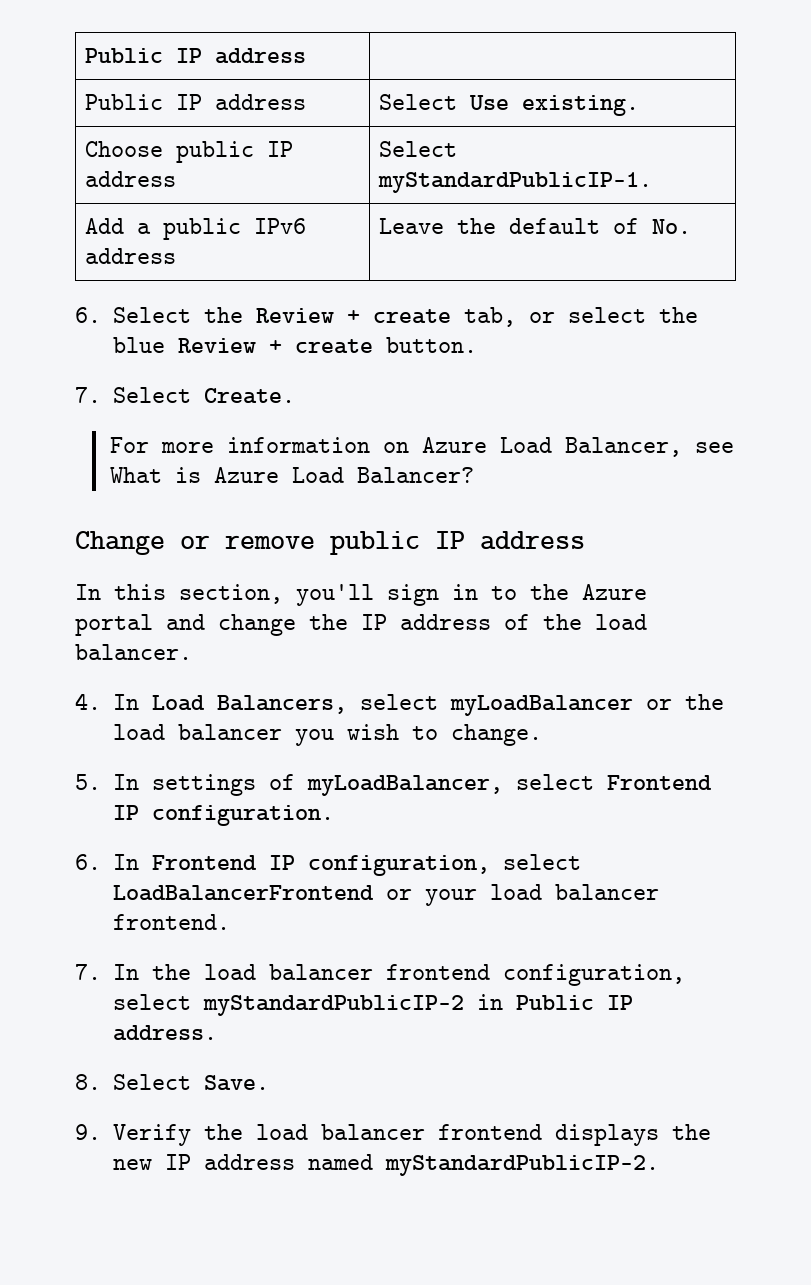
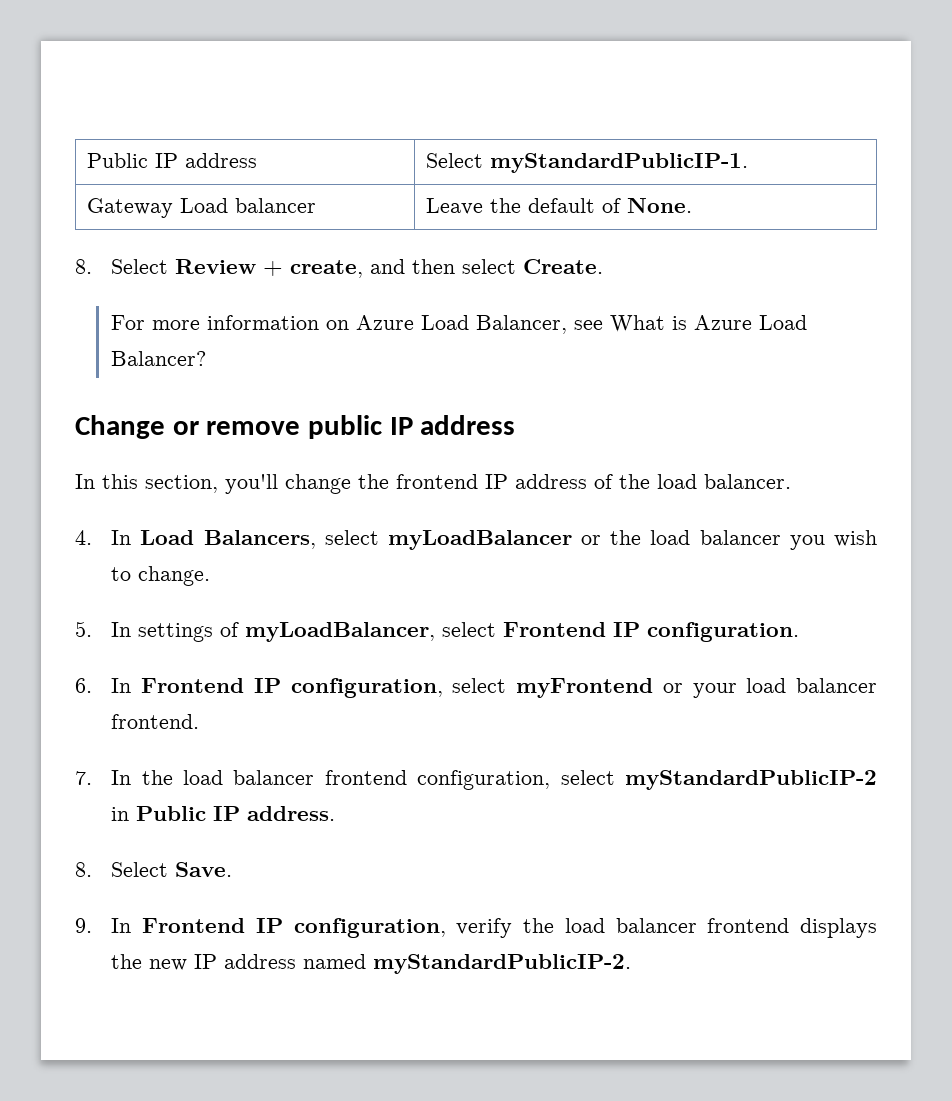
[85,48,307,64] [85,94,307,110] [379,94,640,116] [85,141,294,163] [85,171,177,187] [379,141,458,157] [378,172,653,193] [85,218,307,240] [85,248,177,264] [379,218,692,234] [75,307,699,327] [113,337,478,354] [75,387,192,403] Public IP address | // Public IP address | Select Use existing. // Choose public IP address | Select myStandardPublicIP-1. // Add a public IPv6 address | Leave the default of No. // 6. Select the Review + create tab, or select the blue Review + create button. // 7. Select -> [87,153,258,168] [426,153,749,173] [87,198,317,218] [426,198,693,215] [75,259,517,278] Public IP address | Select myStandardPublicIP-1. // Gateway Load balancer | Leave the default of None. // 8. Select Review + create, and then select
[387,584,647,606] [75,614,205,636] sign in to the Azure portal and -> (278, 484) none
(348, 622) none -> [396,474,478,489] frontend
[113,885,375,901] LoadBalancerFrontend -> [515,678,653,698] myFrontend
[113,1124,192,1146] Verify -> [111,918,513,938] In Frontend IP configuration, verify

